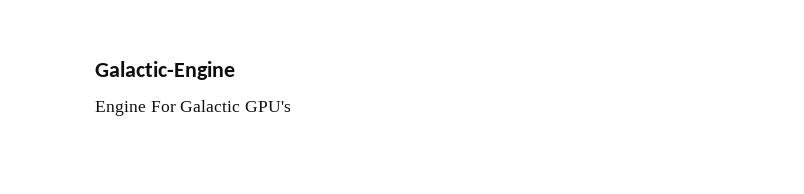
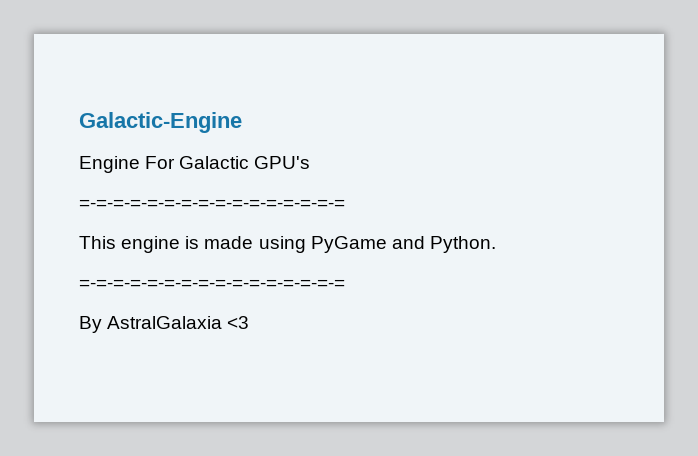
(292, 106) none -> [79,199,345,209] [79,236,496,253] [79,279,345,289] [79,316,250,333] // =-=-=-=-=-=-=-=-=-=-=-=-=-=-=-= // This engine is made using PyGame and Python. // =-=-=-=-=-=-=-=-=-=-=-=-=-=-=-= // By AstralGalaxia <3

